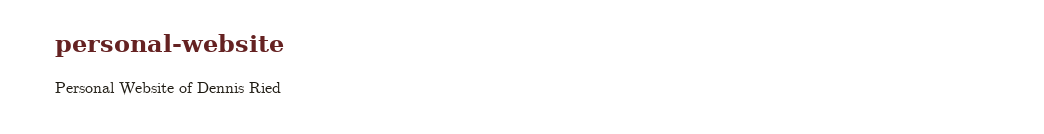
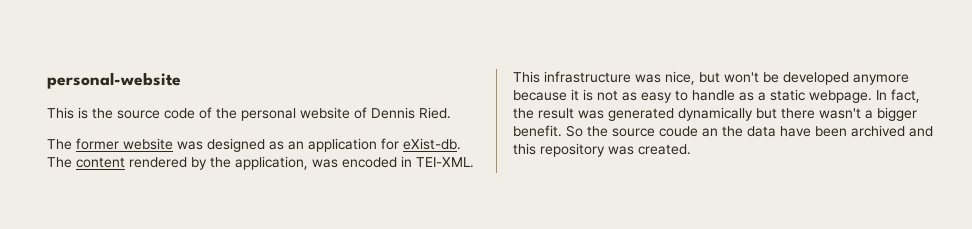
[55,82,281,96] Personal Website of Dennis Ried -> [47,107,451,121] [47,138,461,152] [47,156,474,170] [513,71,909,85] [513,89,920,103] [513,107,917,121] [513,125,933,137] [513,143,691,157] This is the source code of the personal website of Dennis Ried. // The former website was designed as an application for eXist-db. The content rendered by the application, was encoded in TEI-XML. This infrastructure was nice, but won't be developed anymore because it is not as easy to handle as a static webpage. In fact, the result was generated dynamically but there wasn't a bigger benefit. So the source coude an the data have been archived and this repository was created.

